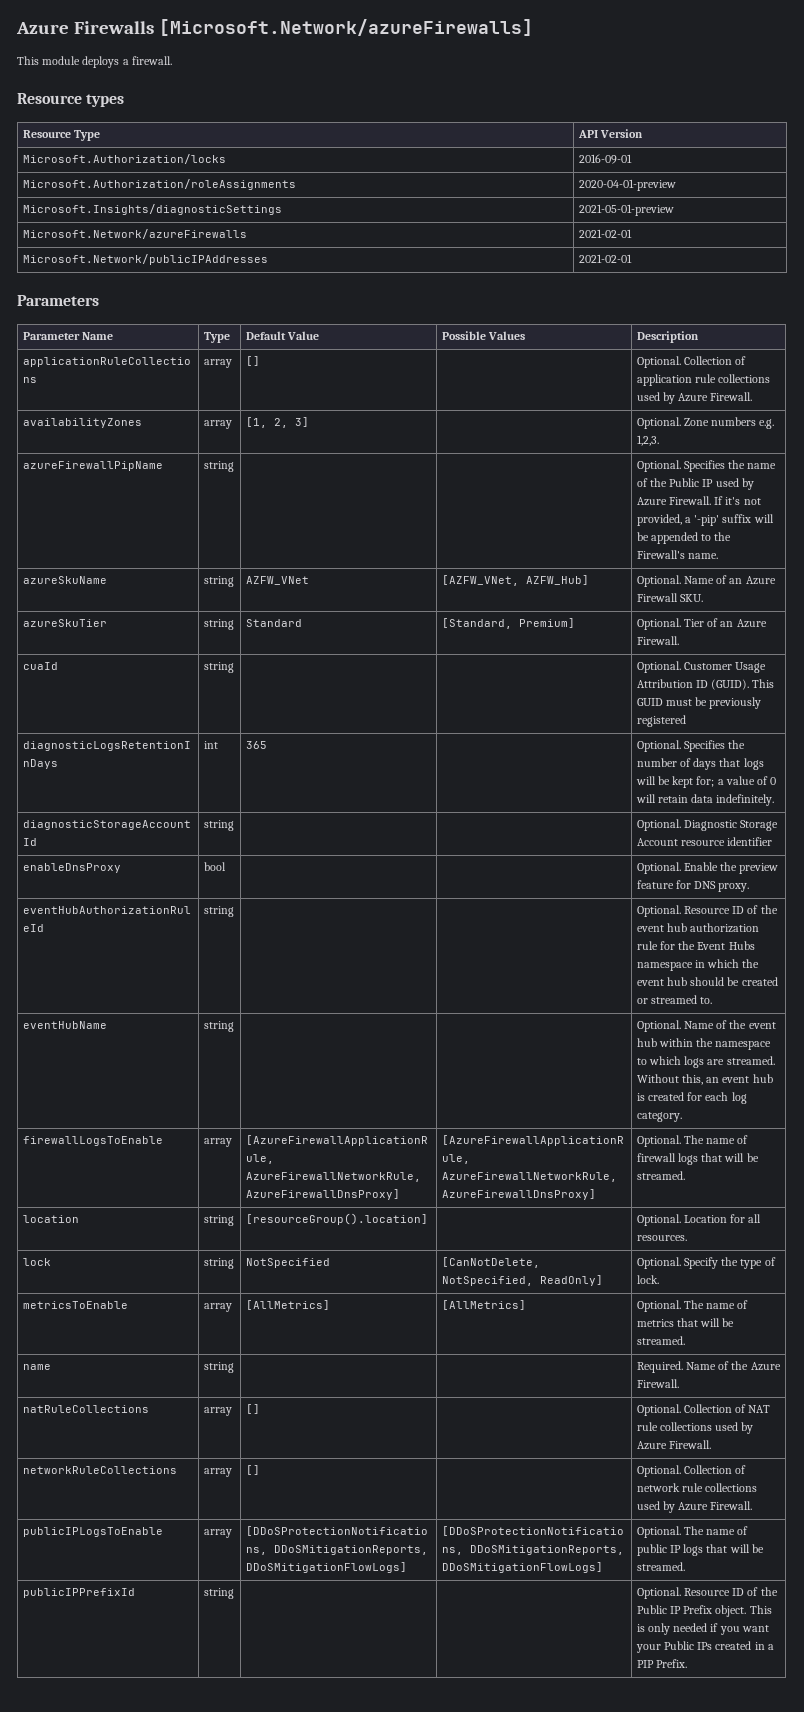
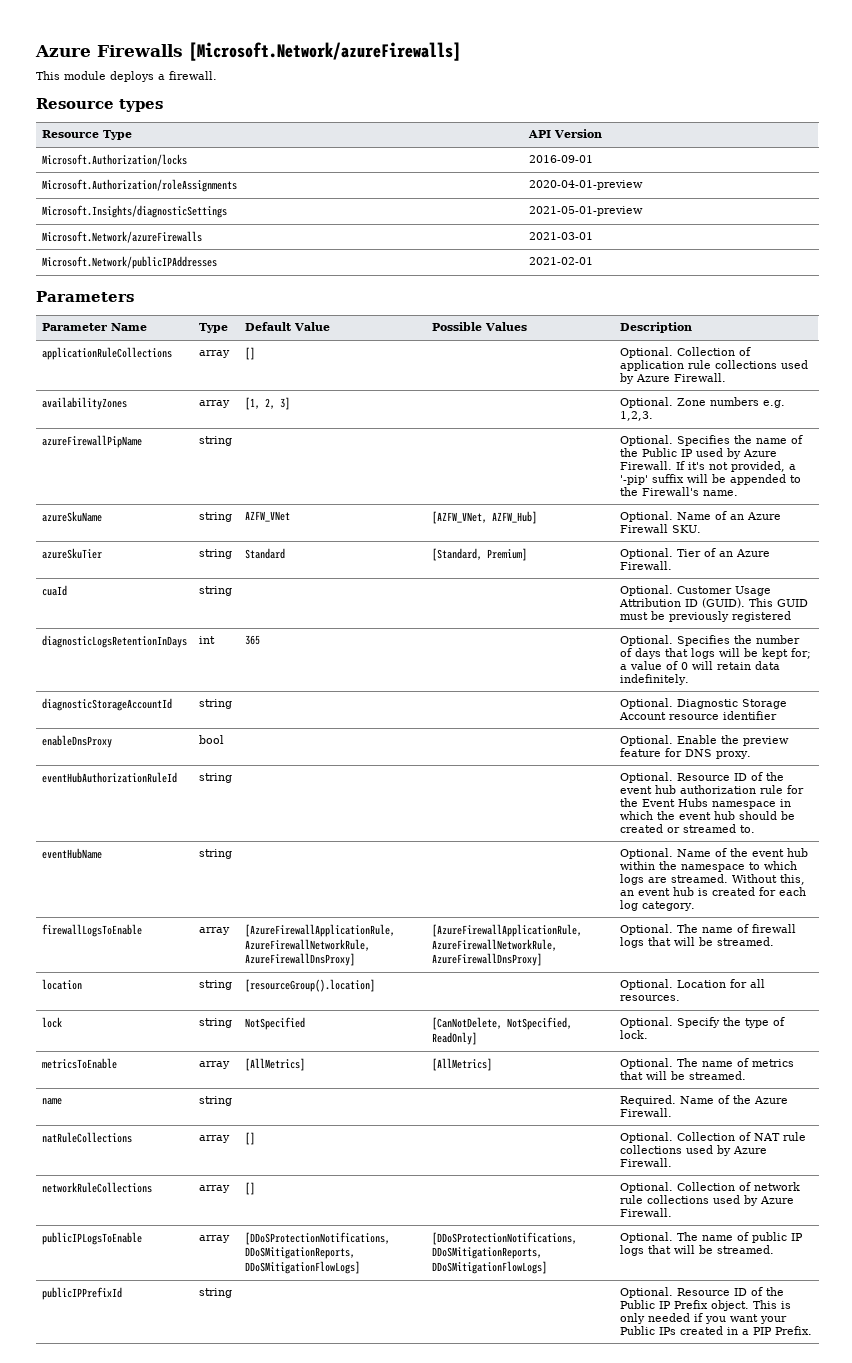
[578,229,632,238] 2021-02-01 -> [528,232,593,240] 2021-03-01

